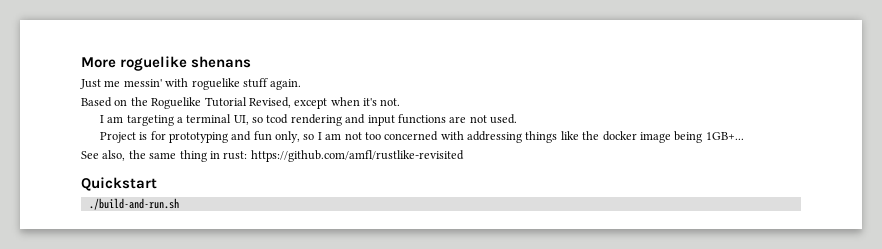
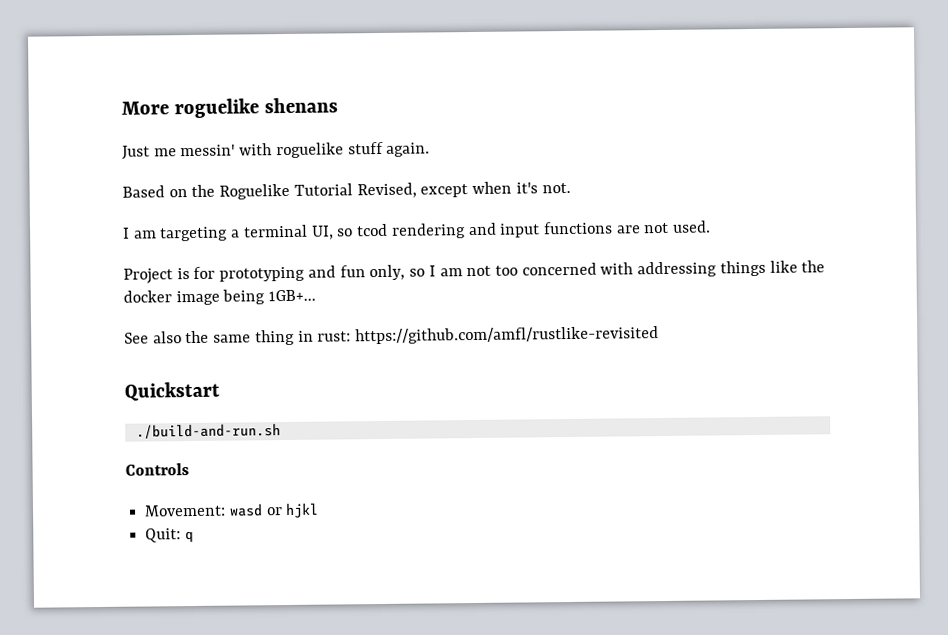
[102,150,126,161] also, -> [152,331,182,344] also
(179, 204) none -> [125,463,189,476] [144,502,320,519] [145,528,194,543] // Controls // Movement: wasd or hjkl // Quit: q

